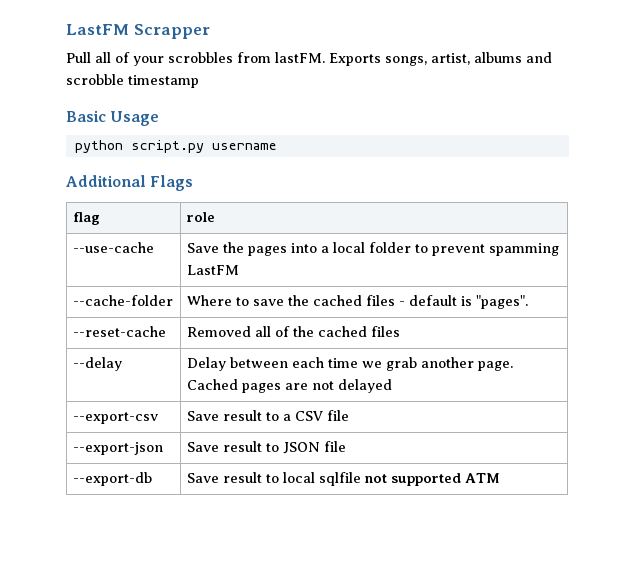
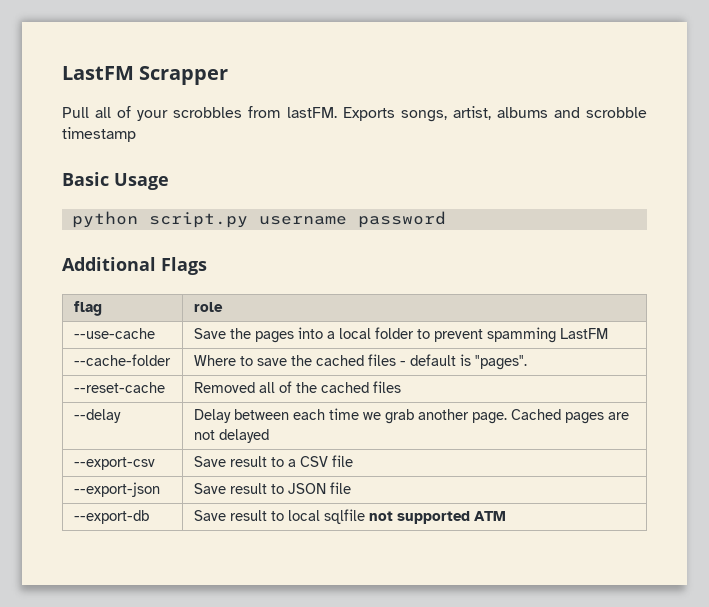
(277, 146) none -> [357,211,446,228] password

